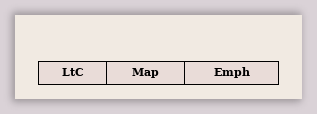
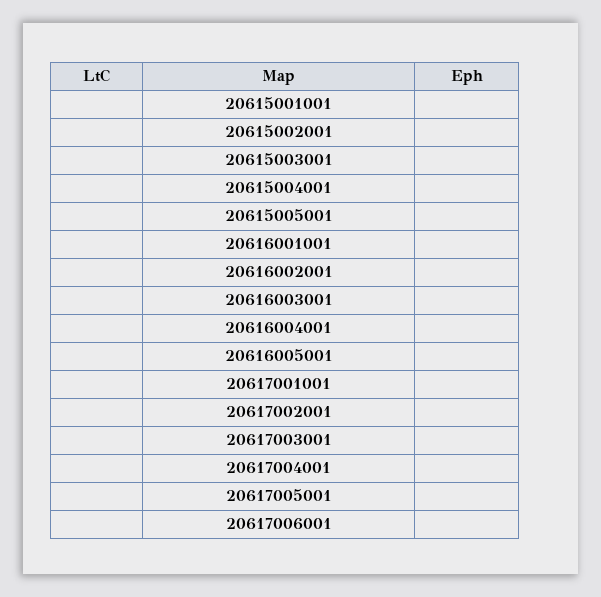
[213,67,250,78] Emph -> [450,70,483,85] [225,97,332,110] [224,125,333,138] [224,153,333,166] [225,181,332,194] [224,209,333,222] [225,238,332,250] [224,266,333,278] [224,294,333,306] [225,322,332,334] [224,349,333,362] [226,378,331,390] [225,406,332,418] [225,434,332,446] [226,462,331,474] [225,489,332,502] [225,518,332,530] Eph // | 20615001001 | // | 20615002001 | // | 20615003001 | // | 20615004001 | // | 20615005001 | // | 20616001001 | // | 20616002001 | // | 20616003001 | // | 20616004001 | // | 20616005001 | // | 20617001001 | // | 20617002001 | // | 20617003001 | // | 20617004001 | // | 20617005001 | // | 20617006001 |

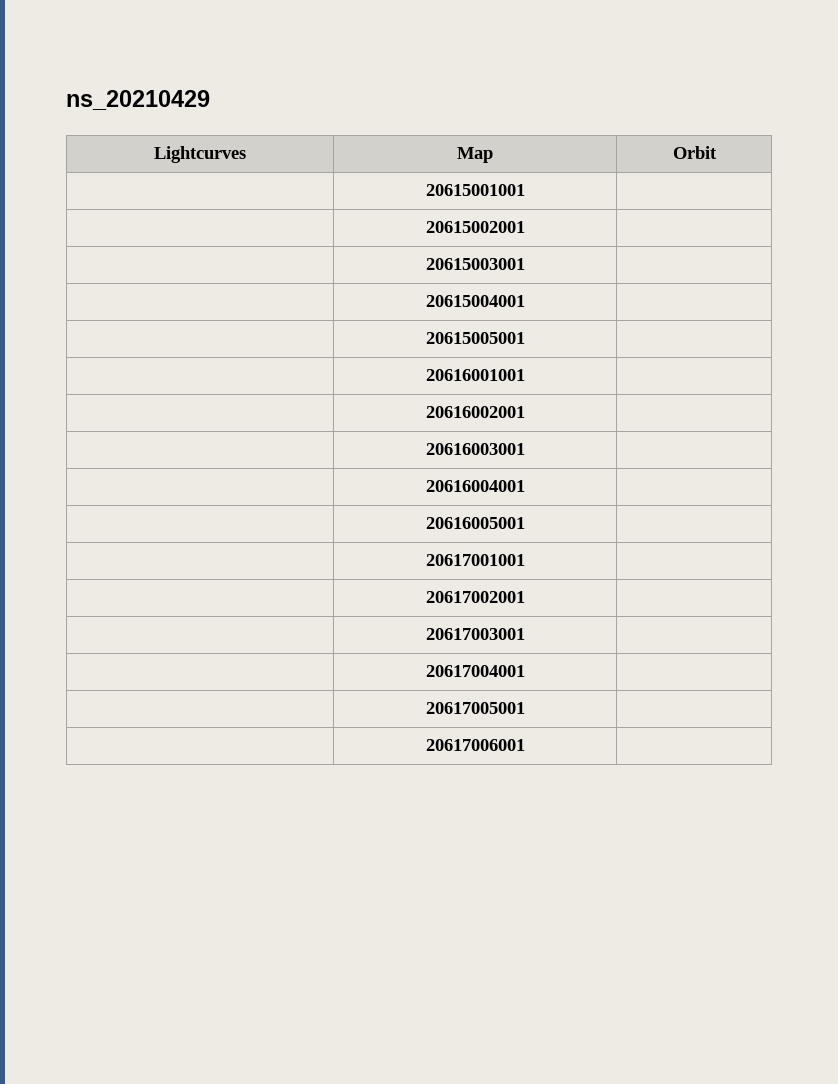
[83,69,110,82] LtC -> [66,90,210,110] [154,146,246,163] ns_20210429 // Lightcurves
[450,70,483,85] Eph -> [672,146,717,159] Orbit

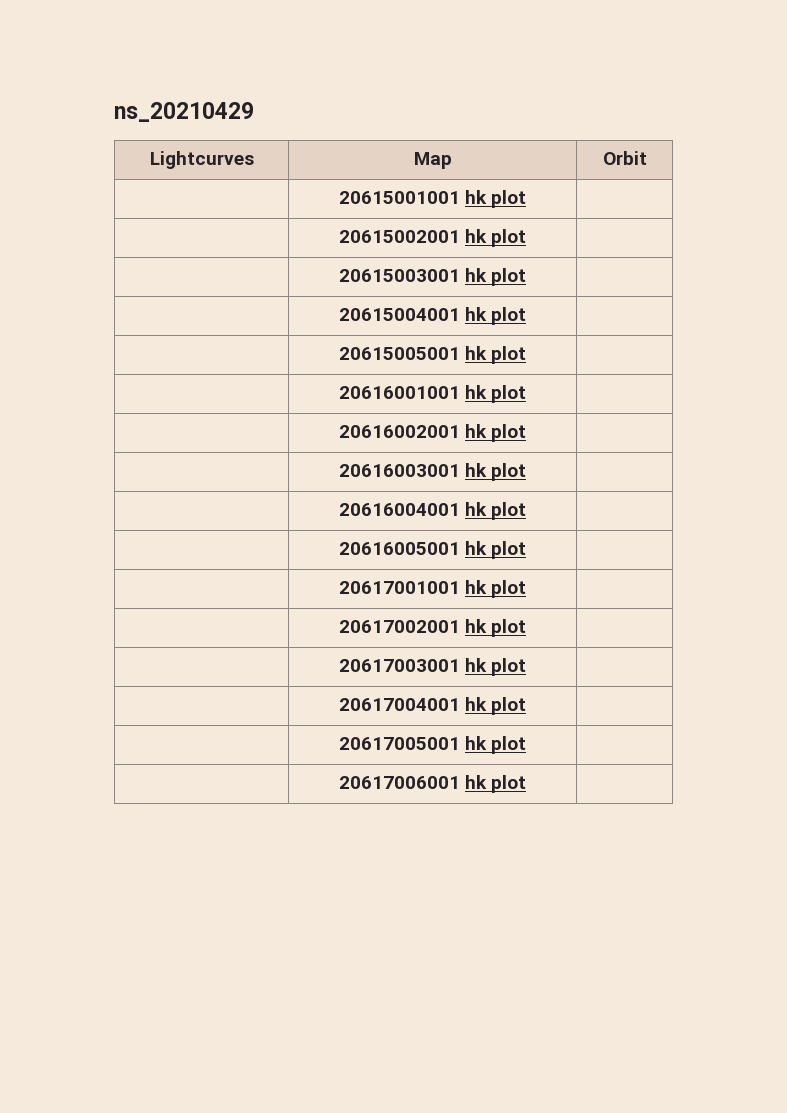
(525, 190) none -> [465,190,527,208] hk plot
(525, 227) none -> [465,229,527,247] hk plot
(525, 264) none -> [465,268,527,286] hk plot
(525, 301) none -> [465,307,527,325] hk plot
(525, 338) none -> [465,346,527,364] hk plot
(525, 375) none -> [465,385,527,403] hk plot
(525, 412) none -> [465,424,527,442] hk plot
(525, 449) none -> [465,463,527,481] hk plot
(525, 486) none -> [465,502,527,520] hk plot
(525, 523) none -> [465,541,527,559] hk plot
(525, 560) none -> [465,580,527,598] hk plot
(525, 597) none -> [465,619,527,637] hk plot
(525, 634) none -> [465,658,527,676] hk plot
(525, 671) none -> [465,697,527,715] hk plot
(525, 708) none -> [465,736,527,754] hk plot
(525, 745) none -> [465,775,527,793] hk plot

